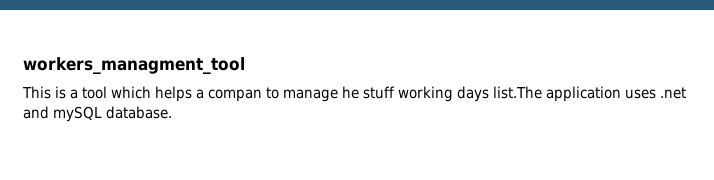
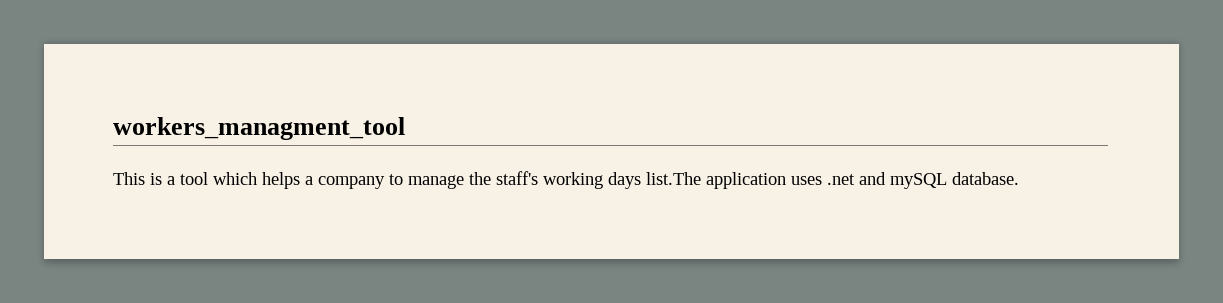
[208,89,262,102] compan -> [318,176,385,189] company
[342,86,395,99] he stuff -> [469,171,538,185] the staff's

